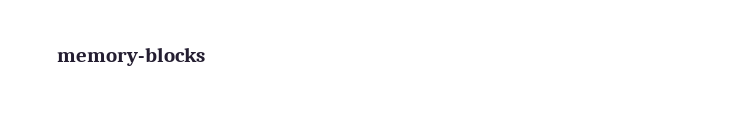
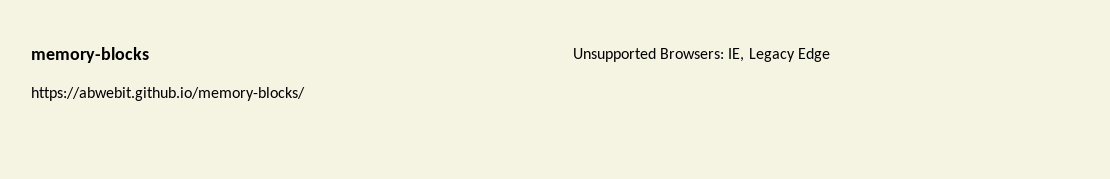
(205, 56) none -> [31,87,305,101] [573,48,830,62] // https://abwebit.github.io/memory-blocks/ // Unsupported Browsers: IE, Legacy Edge

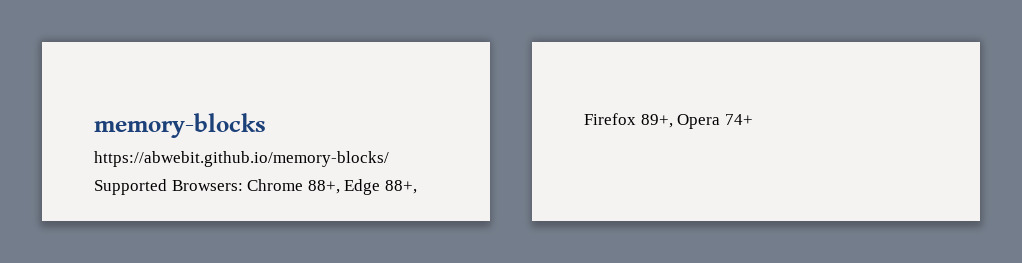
[573,48,830,62] Unsupported Browsers: IE, Legacy Edge -> [94,179,417,195] [584,113,753,129] Supported Browsers: Chrome 88+, Edge 88+, Firefox 89+, Opera 74+

